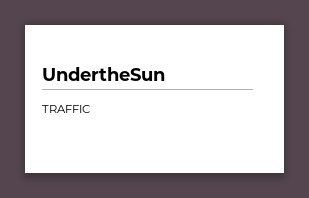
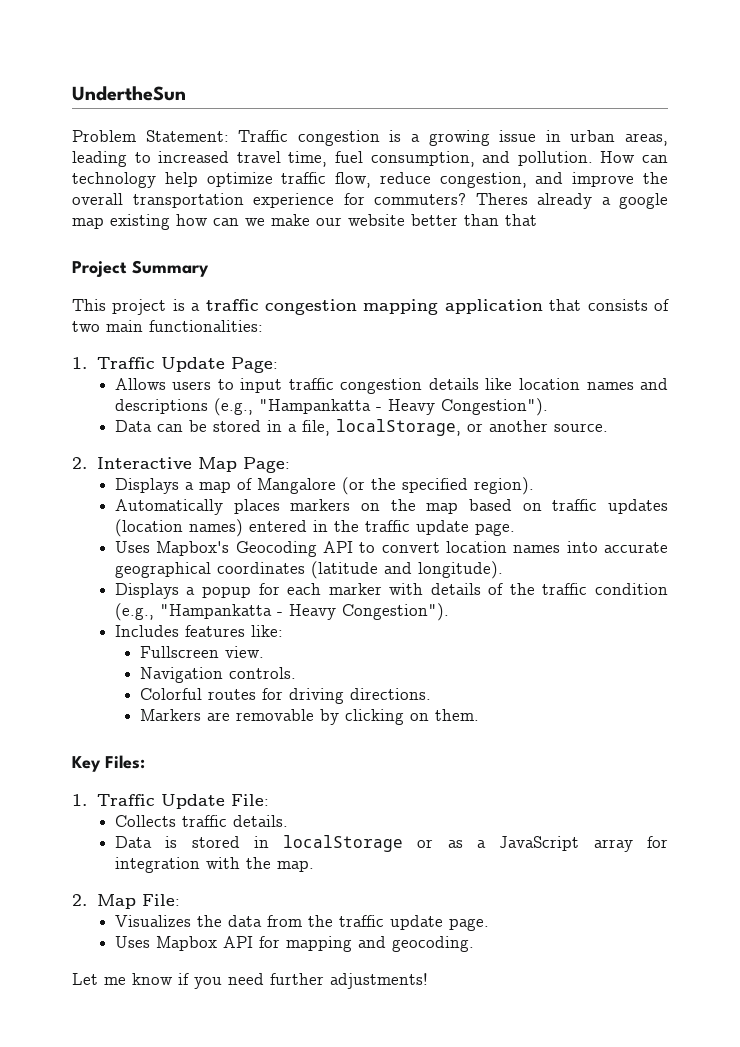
[42,105,90,113] TRAFFIC -> [72,130,669,146] [72,151,669,167] [72,172,668,188] [72,193,668,209] [72,214,537,230] [72,260,209,277] [72,299,669,315] [72,320,263,332] [72,357,278,373] [114,378,669,394] [114,398,548,416] [114,419,608,436] [72,457,290,473] [114,477,534,495] [114,499,668,515] [114,519,515,537] [114,541,669,557] [114,561,503,579] [114,583,668,599] [114,603,449,621] [114,625,283,637] [139,646,264,658] [139,667,296,683] [139,688,431,704] [139,709,479,725] [72,755,145,772] [72,794,269,809] [114,815,288,827] [114,835,668,852] [114,857,314,873] [72,894,180,909] [114,915,489,931] [114,936,474,952] [72,973,428,989] Problem Statement: Traffic congestion is a growing issue in urban areas, leading to increased travel time, fuel consumption, and pollution. How can technology help optimize traffic flow, reduce congestion, and improve the overall transportation experience for commuters? Theres already a google map existing how can we make our website better than that // Project Summary // This project is a traffic congestion mapping application that consists of two main functionalities: // 1. Traffic Update Page: // Allows users to input traffic congestion details like location names and descriptions (e.g., "Hampankatta - Heavy Congestion"). // Data can be stored in a file, localStorage, or another source. // 2. Interactive Map Page: // Displays a map of Mangalore (or the specified region). // Automatically places markers on the map based on traffic updates (location names) entered in the traffic update page. // Uses Mapbox's Geocoding API to convert location names into accurate geographical coordinates (latitude and longitude). // Displays a popup for each marker with details of the traffic condition (e.g., "Hampankatta - Heavy Congestion"). // Includes features like: // Fullscreen view. // Navigation controls. // Colorful routes for driving directions. // Markers are removable by clicking on them. // Key Files: // 1. Traffic Update File: // Collects traffic details. // Data is stored in localStorage or as a JavaScript array for integration with the map. // 2. Map File: // Visualizes the data from the traffic update page. // Uses Mapbox API for mapping and geocoding. // Let me know if you need further adjustments!

